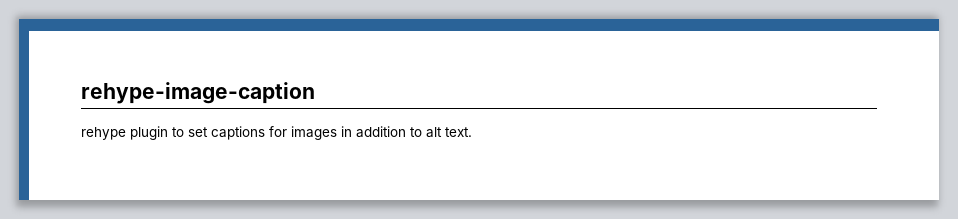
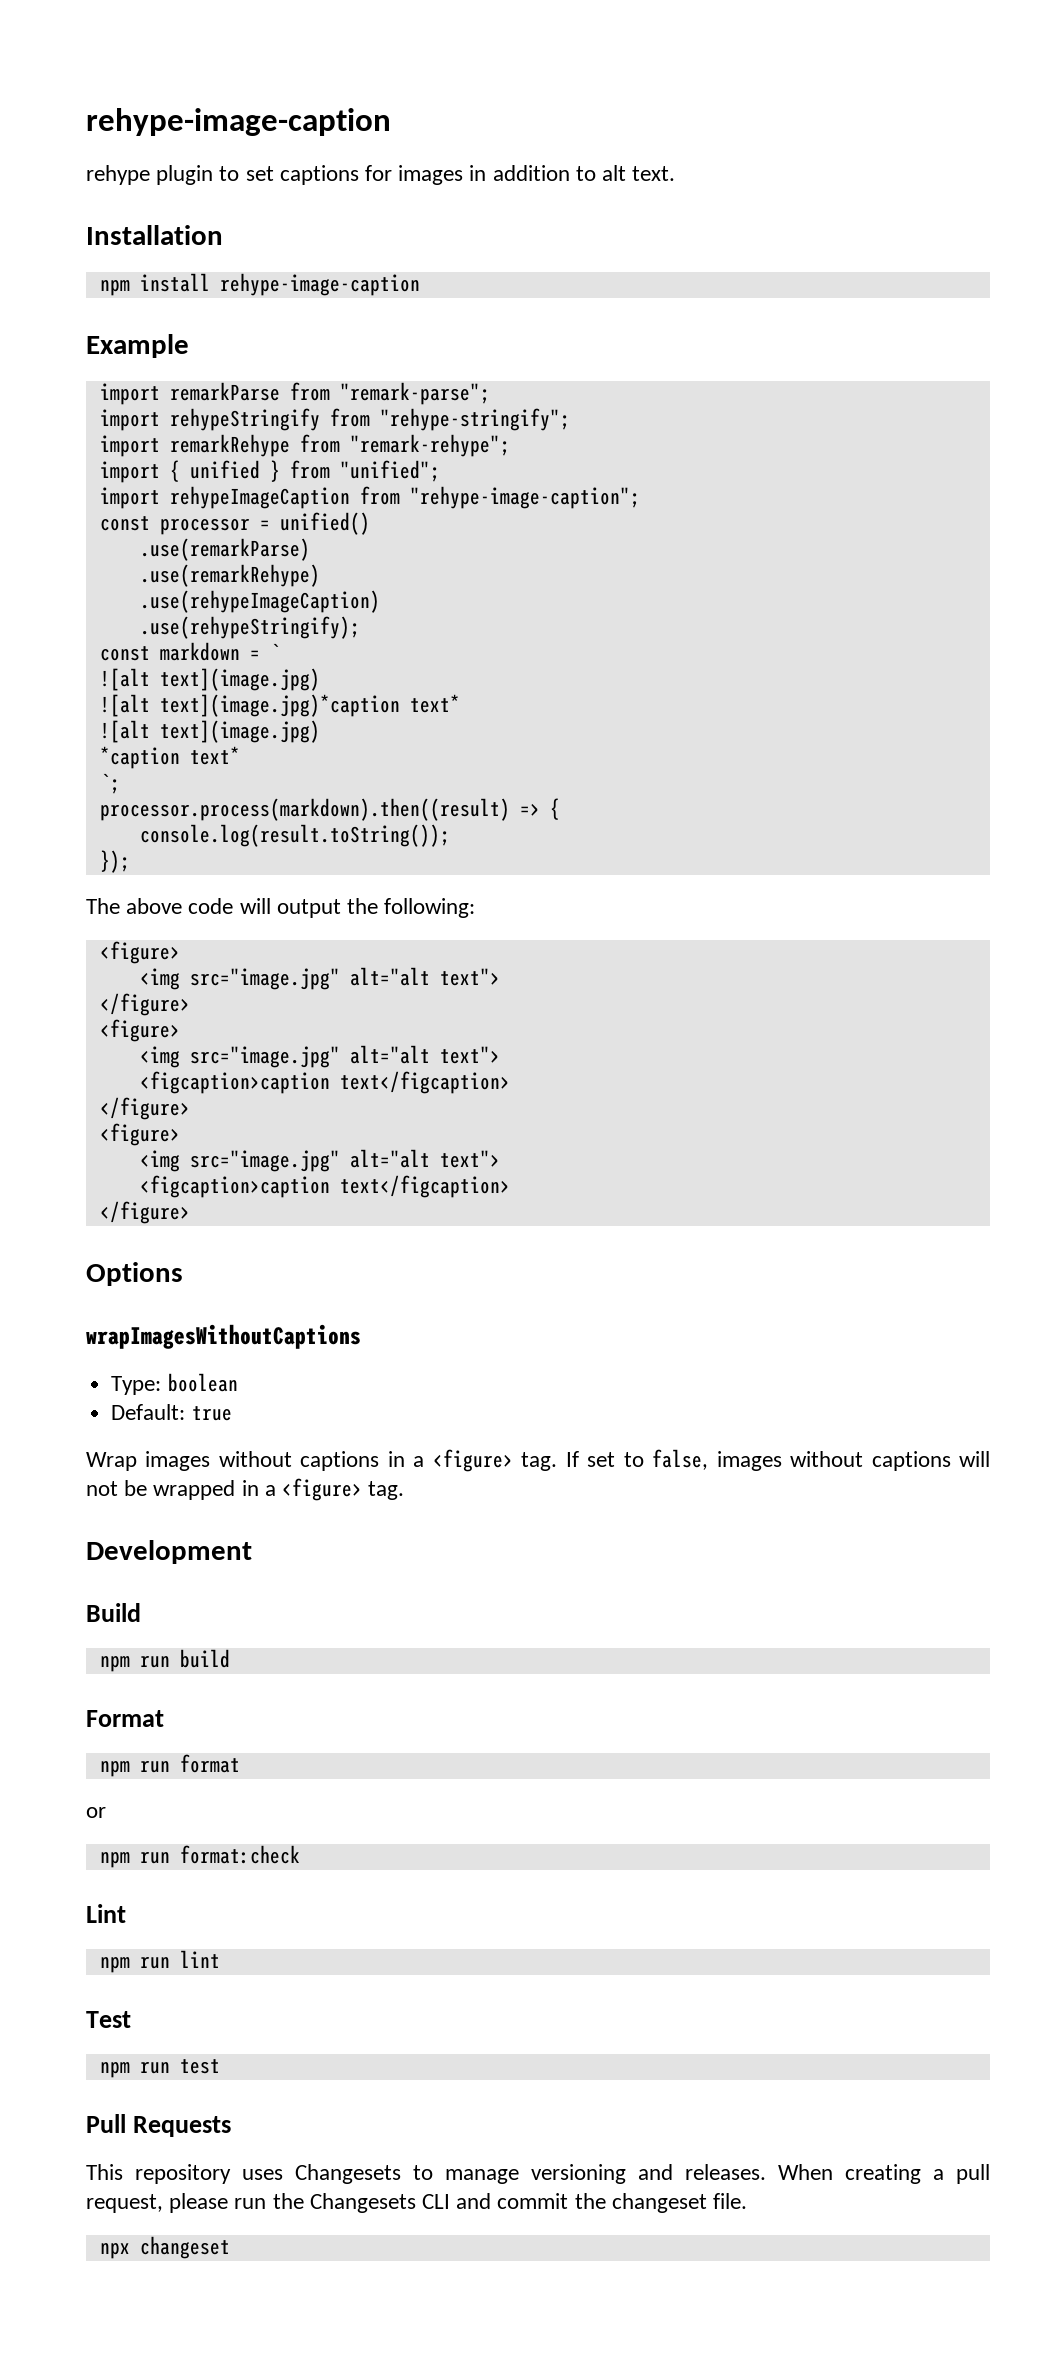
(472, 132) none -> [86,225,223,245] [99,273,420,296] [86,334,189,358] [99,382,490,405] [99,408,570,431] [99,434,510,457] [99,460,440,483] [99,486,640,509] [99,512,370,535] [139,538,310,561] [139,564,320,587] [139,590,380,613] [139,616,360,639] [99,642,280,661] [99,668,320,691] [99,694,460,717] [99,720,320,743] [99,746,240,769] [99,773,120,794] [99,798,560,821] [139,824,450,847] [99,850,130,873] [86,898,476,918] [99,941,180,964] [139,967,500,990] [99,993,190,1016] [99,1019,180,1042] [139,1045,500,1068] [139,1071,510,1094] [99,1097,190,1120] [99,1123,180,1146] [139,1149,500,1172] [139,1175,510,1198] [99,1201,190,1224] [86,1262,183,1286] [86,1324,361,1349] [111,1373,238,1395] [111,1404,232,1421] [86,1449,990,1472] [86,1478,405,1501] [86,1540,252,1564] [86,1603,141,1622] [99,1649,230,1672] [86,1710,164,1727] [99,1754,240,1777] [86,1807,106,1818] [99,1845,300,1868] [86,1904,126,1923] [99,1950,220,1973] [86,2011,131,2028] [99,2059,220,2078] [86,2114,232,2137] [86,2164,990,2184] [86,2193,748,2213] [99,2236,230,2259] // Installation // npm install rehype-image-caption // Example // import remarkParse from "remark-parse"; // import rehypeStringify from "rehype-stringify"; // import remarkRehype from "remark-rehype"; // import { unified } from "unified"; // import rehypeImageCaption from "rehype-image-caption"; // const processor = unified() // .use(remarkParse) // .use(remarkRehype) // .use(rehypeImageCaption) // .use(rehypeStringify); // const markdown = ` // ![alt text](image.jpg) // ![alt text](image.jpg)*caption text* // ![alt text](image.jpg) // *caption text* // `; // processor.process(markdown).then((result) => { // console.log(result.toString()); // }); // The above code will output the following: // <figure> // <img src="image.jpg" alt="alt text"> // </figure> // <figure> // <img src="image.jpg" alt="alt text"> // <figcaption>caption text</figcaption> // </figure> // <figure> // <img src="image.jpg" alt="alt text"> // <figcaption>caption text</figcaption> // </figure> // Options // wrapImagesWithoutCaptions // Type: boolean // Default: true // Wrap images without captions in a <figure> tag. If set to false, images without captions will not be wrapped in a <figure> tag. // Development // Build // npm run build // Format // npm run format // or // npm run format:check // Lint // npm run lint // Test // npm run test // Pull Requests // This repository uses Changesets to manage versioning and releases. When creating a pull request, please run the Changesets CLI and commit the changeset file. // npx changeset

